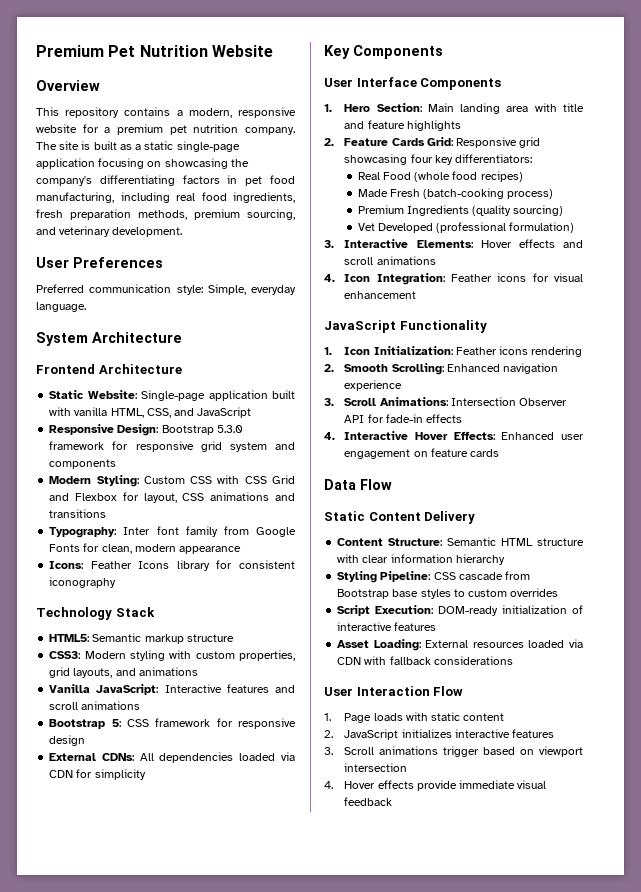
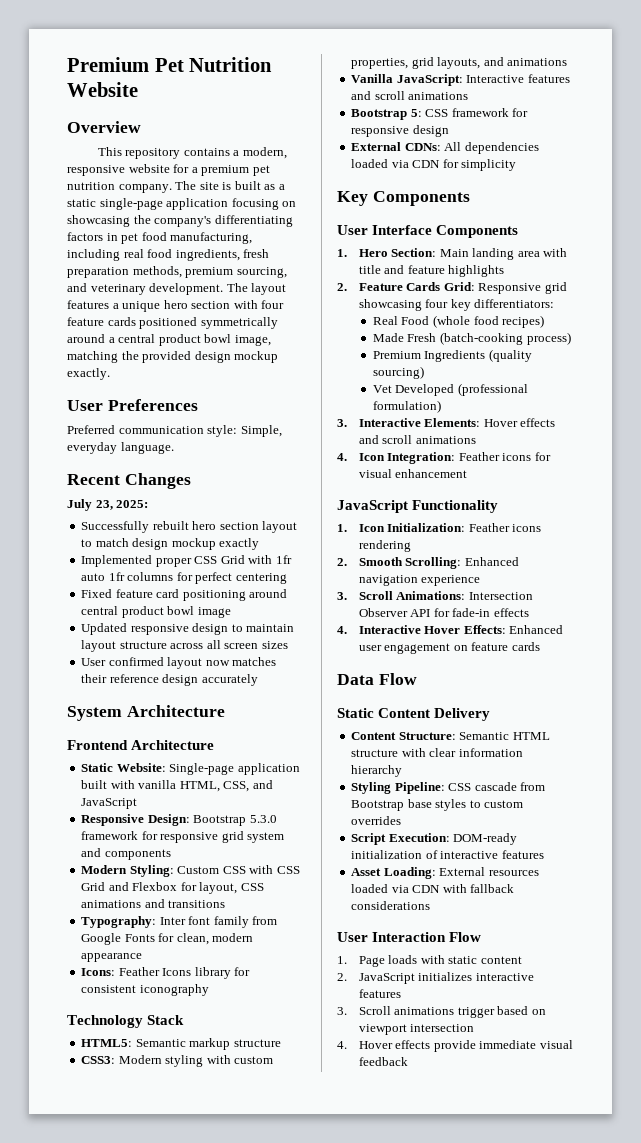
(183, 232) none -> [226,283,287,295] [67,300,285,312] [67,317,278,329] [67,334,271,346] [67,351,279,363] [67,368,110,380] The layout features a unique hero section with four feature cards positioned symmetrically around a central product bowl image, matching the provided design mockup exactly.
(86, 307) none -> [67,473,191,489] [67,499,149,511] [81,521,298,533] [81,538,260,550] [81,555,292,567] [81,572,287,584] [81,589,288,601] [81,606,231,618] [81,623,295,635] [81,640,288,652] [81,657,277,669] [81,674,258,686] // Recent Changes // July 23, 2025: // Successfully rebuilt hero section layout to match design mockup exactly // Implemented proper CSS Grid with 1fr auto 1fr columns for perfect centering // Fixed feature card positioning around central product bowl image // Updated responsive design to maintain layout structure across all screen sizes // User confirmed layout now matches their reference design accurately

